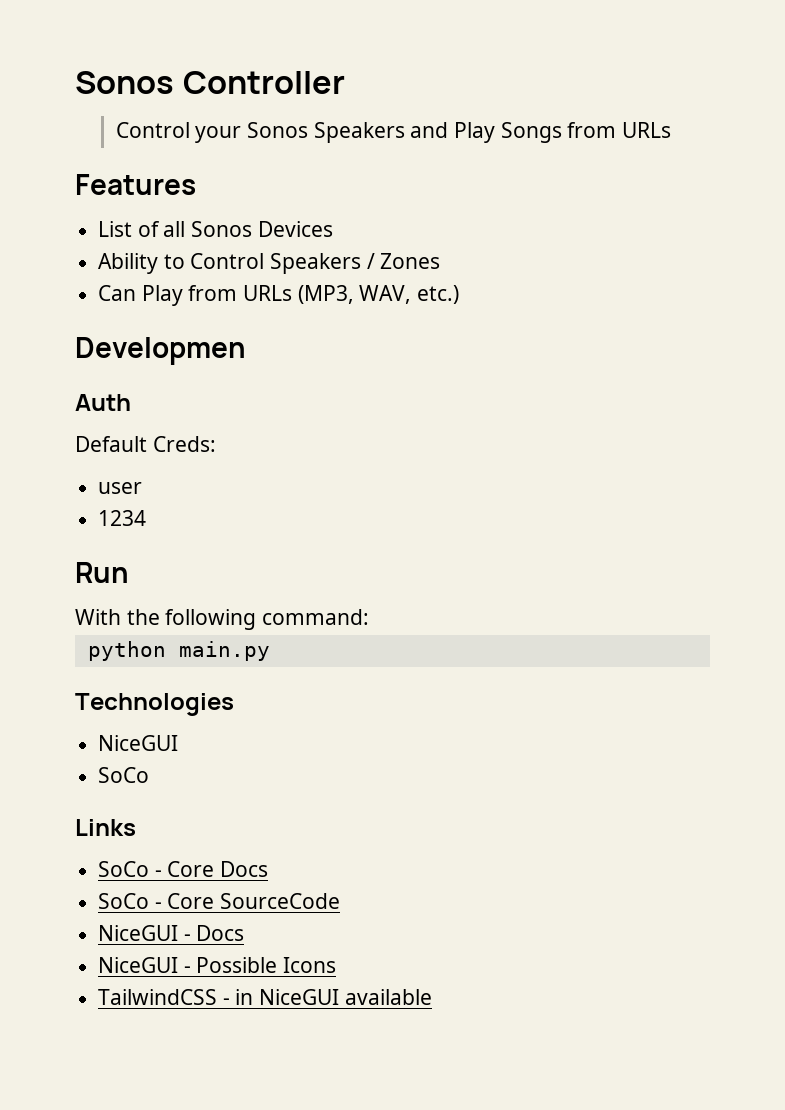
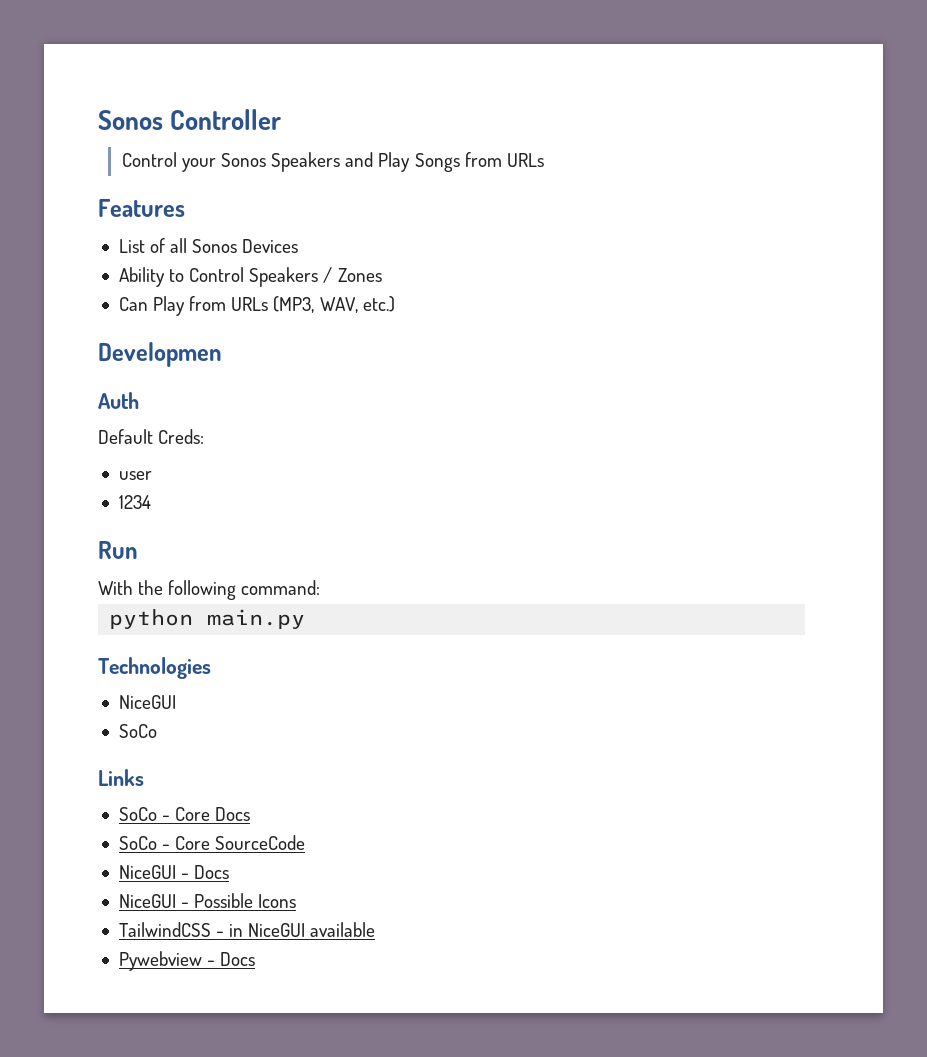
(432, 997) none -> [118,951,256,971] // Pywebview - Docs

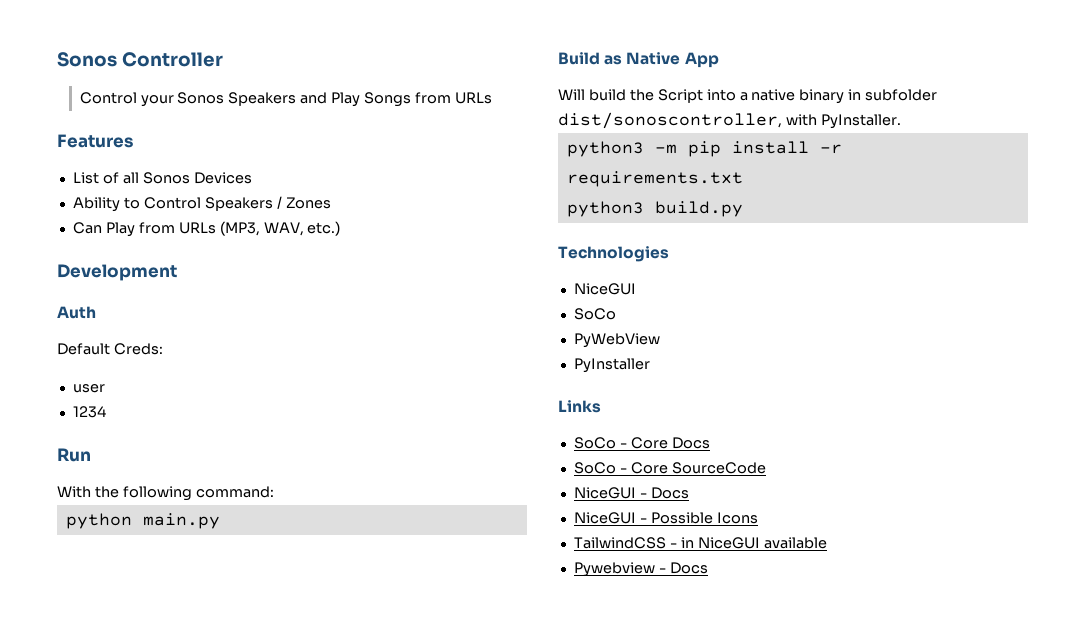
[98,342,222,367] Developmen -> [57,264,177,281] Development
(306, 619) none -> [558,52,719,68] [558,89,938,104] [558,112,901,129] [566,141,842,157] [566,171,743,187] [566,201,743,217] // Build as Native App // Will build the Script into a native binary in subfolder dist/sonoscontroller, with PyInstaller. // python3 -m pip install -r requirements.txt // python3 build.py
(157, 731) none -> [573,333,660,348] [573,358,650,373] // PyWebView // PyInstaller

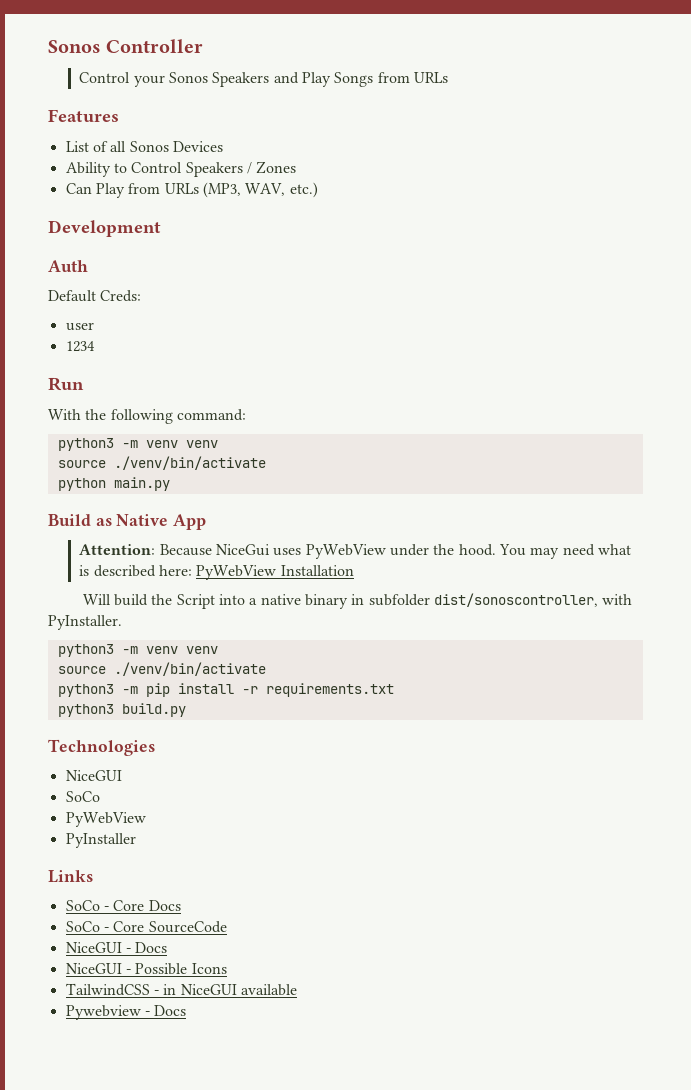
(274, 492) none -> [57,438,218,451] [57,456,266,470] // python3 -m venv venv // source ./venv/bin/activate
(719, 60) none -> [79,544,631,559] [79,565,354,580] // Attention: Because NiceGui uses PyWebView under the hood. You may need what is described here: PyWebView Installation
(901, 121) none -> [57,644,218,657] [57,662,266,676] // python3 -m venv venv // source ./venv/bin/activate

